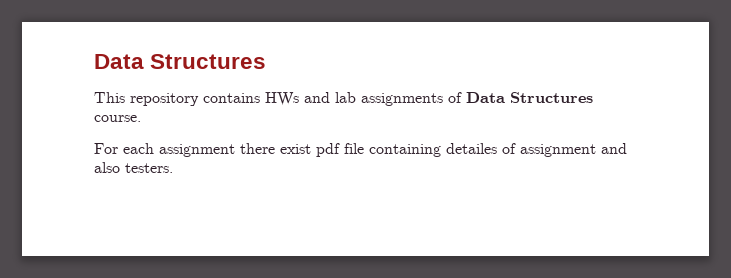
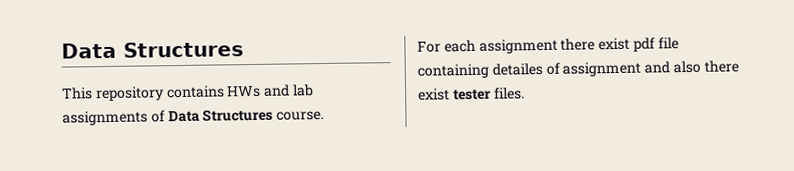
[125,163,173,173] testers. -> [703,60,739,73] [418,87,525,101] there exist tester files.

